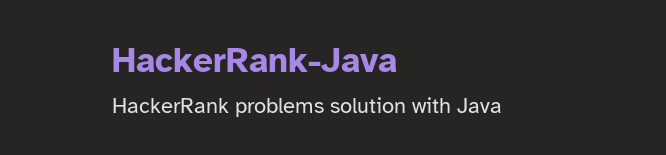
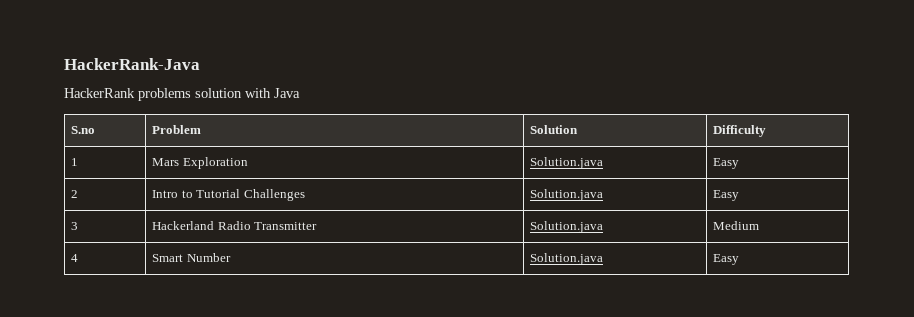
(502, 105) none -> [71,126,96,134] [152,125,202,134] [530,125,579,134] [713,125,767,137] [71,158,79,166] [152,157,248,169] [530,157,604,169] [713,158,740,169] [71,190,79,198] [152,189,305,201] [530,189,604,201] [713,190,740,201] [71,222,79,230] [152,221,318,230] [530,221,604,233] [713,221,760,230] [71,254,79,262] [152,253,231,262] [530,253,604,265] [713,254,740,265] // S.no | Problem | Solution | Difficulty // 1 | Mars Exploration | Solution.java | Easy // 2 | Intro to Tutorial Challenges | Solution.java | Easy // 3 | Hackerland Radio Transmitter | Solution.java | Medium // 4 | Smart Number | Solution.java | Easy

